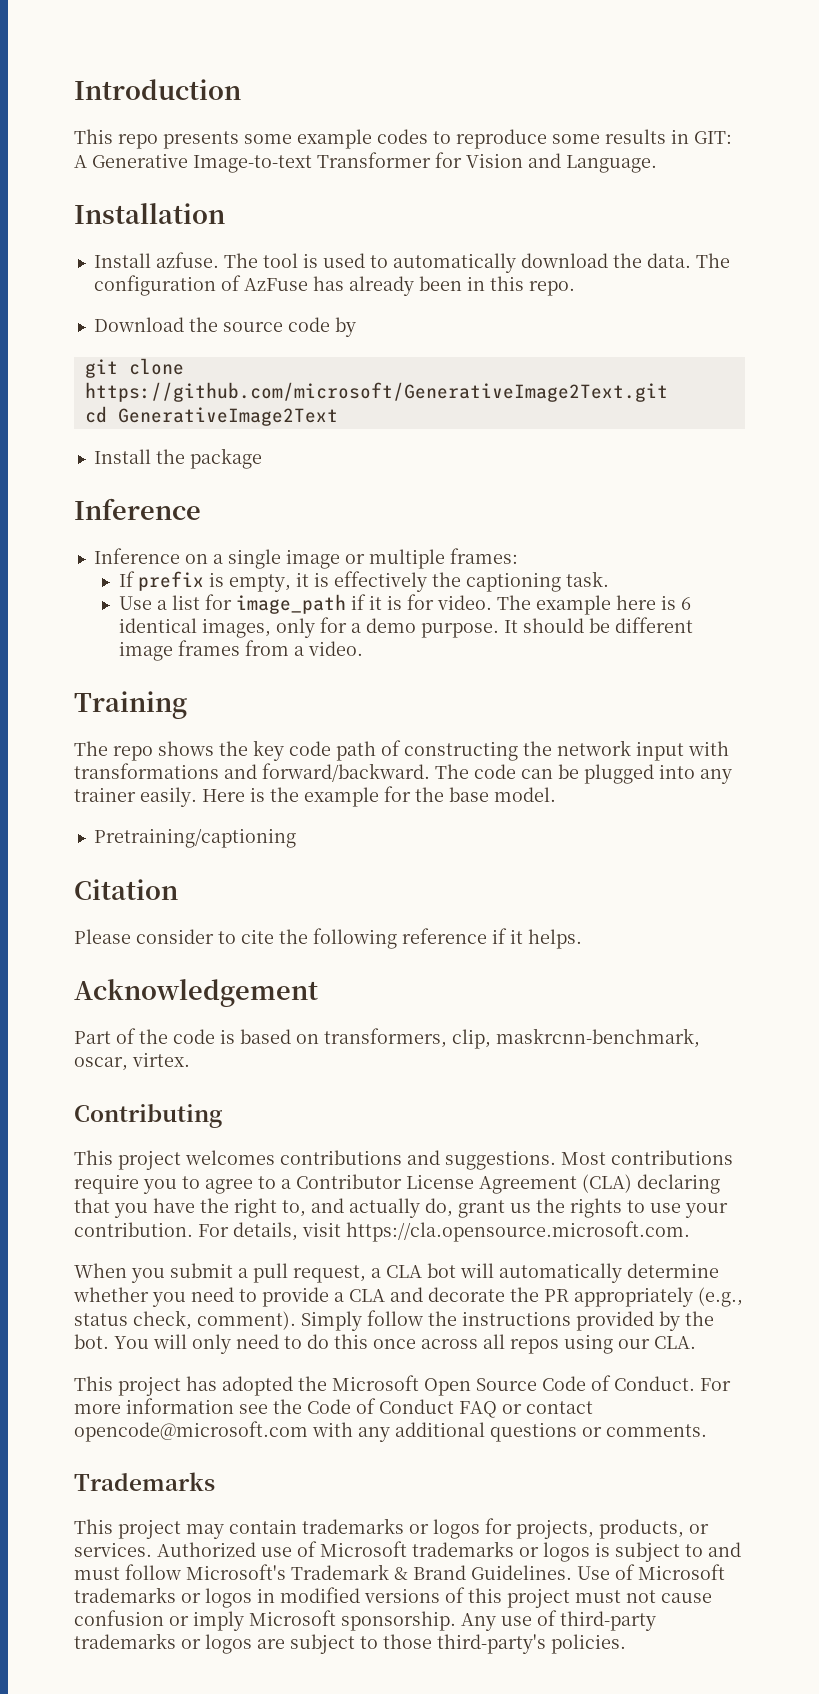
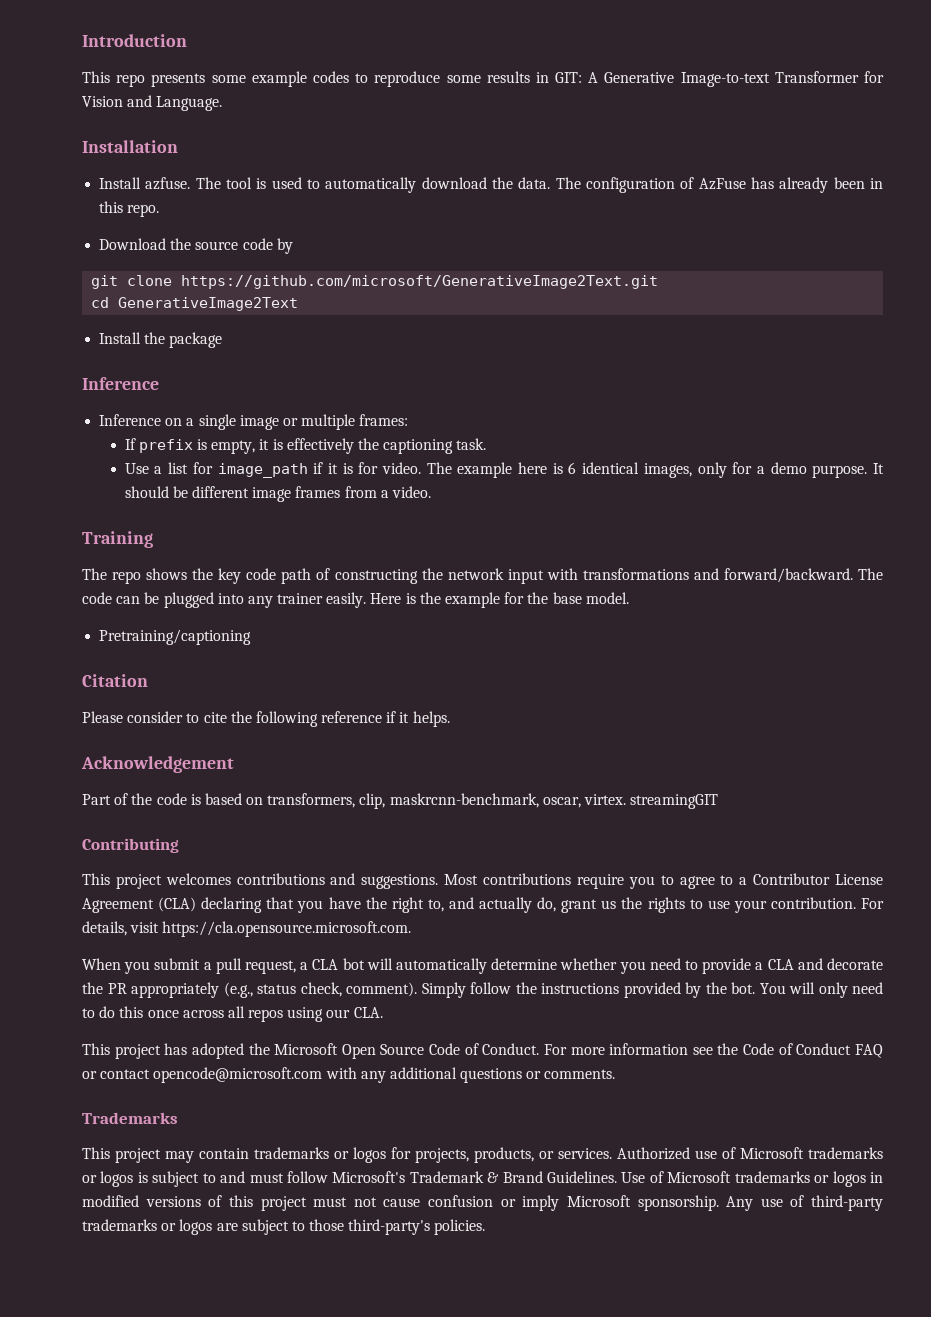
(190, 1059) none -> [630,794,719,809] streamingGIT

